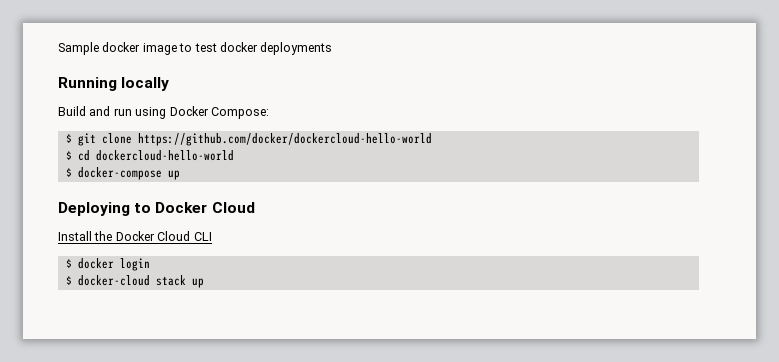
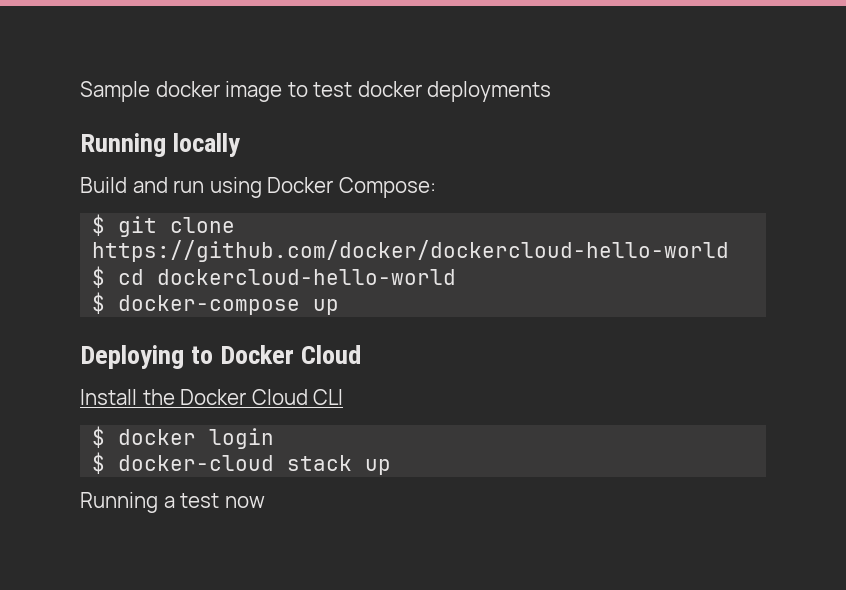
(204, 283) none -> [80,492,265,513] // Running a test now

